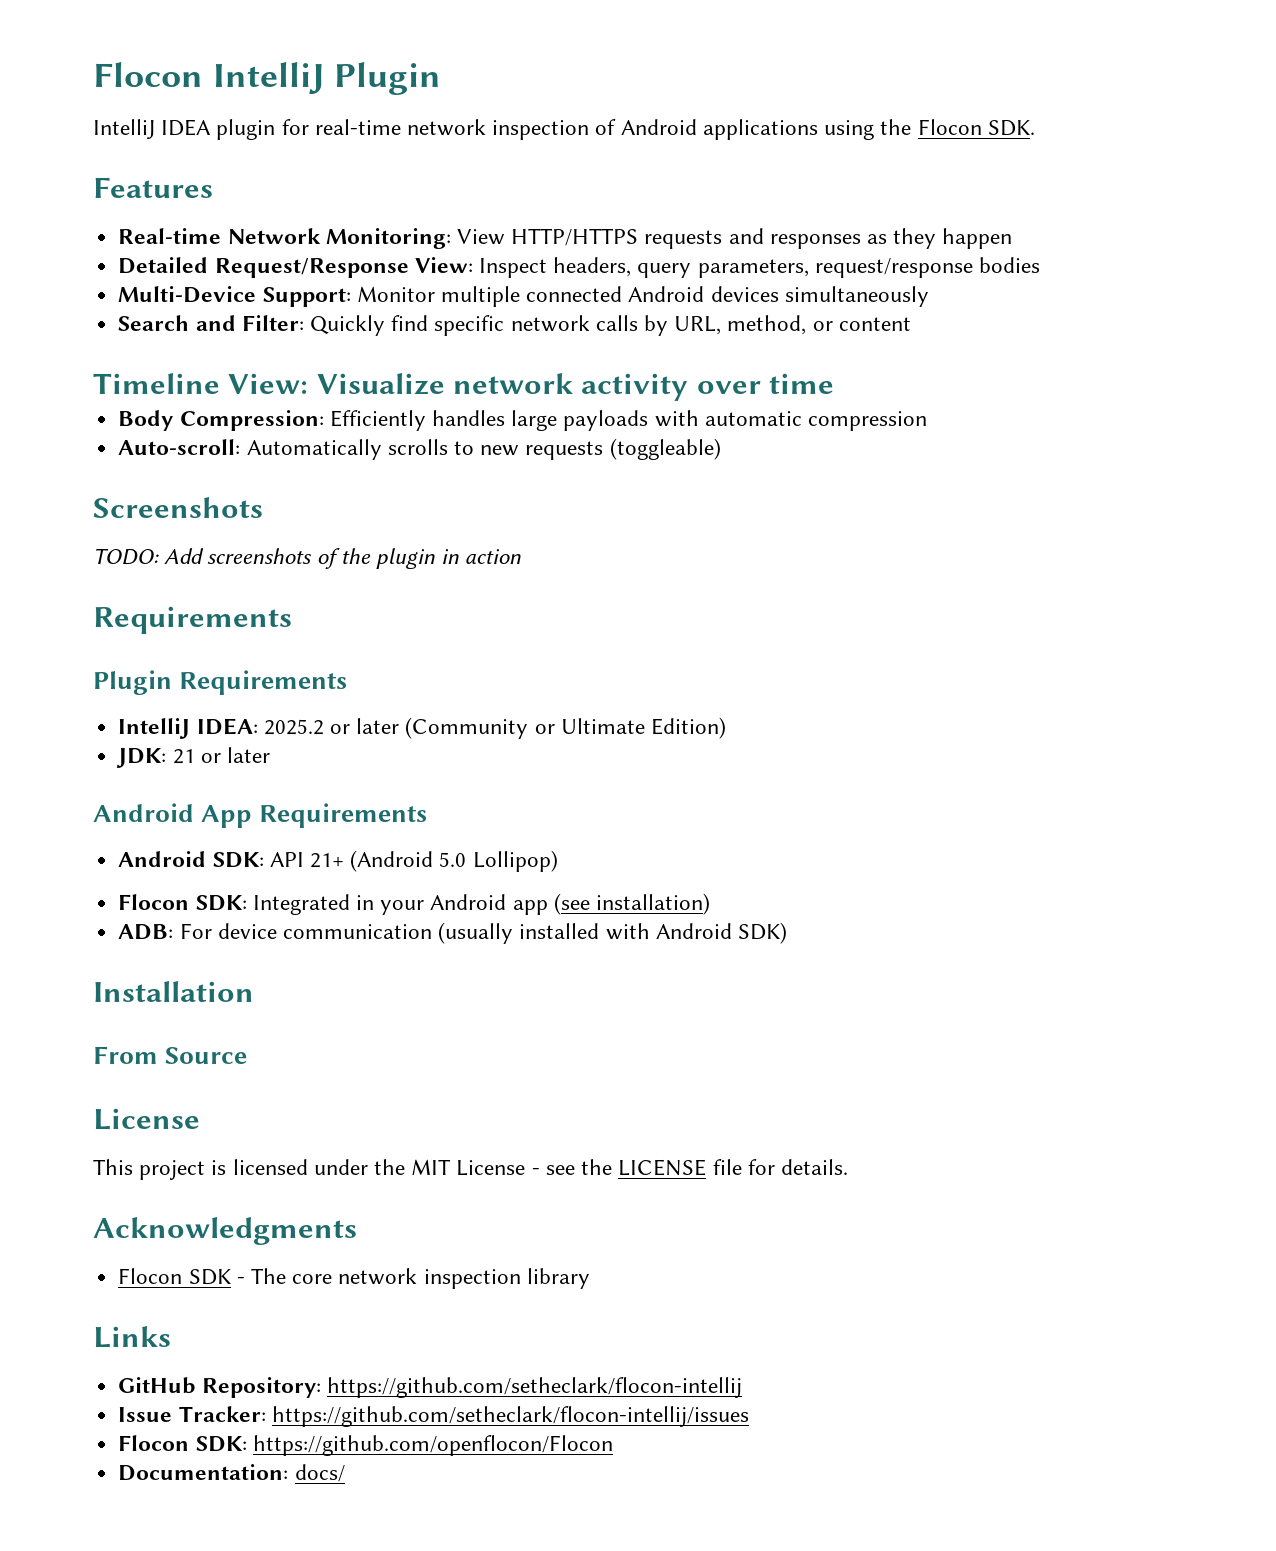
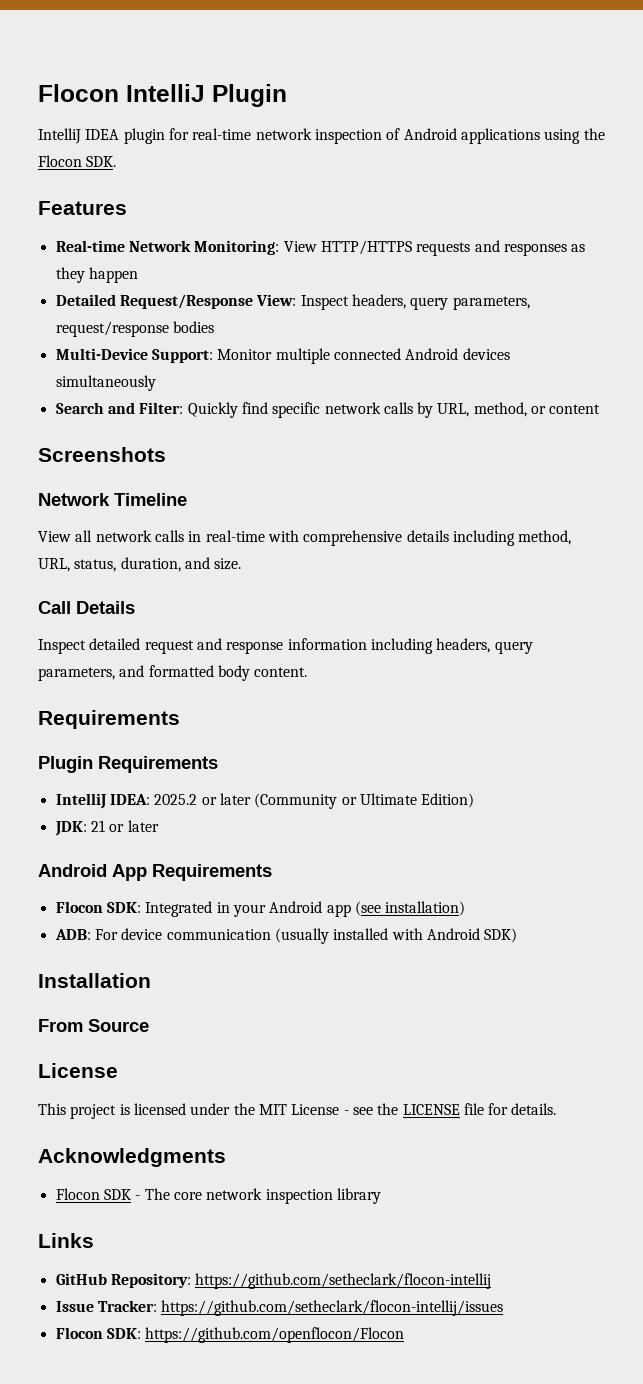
[93,373,835,401] [118,410,927,431] [118,438,721,460] [93,497,263,518] [93,548,522,569] Timeline View: Visualize network activity over time // Body Compression: Efficiently handles large payloads with automatic compression // Auto-scroll: Automatically scrolls to new requests (toggleable) // Screenshots // TODO: Add screenshots of the plugin in action -> [38,447,166,462] [38,493,187,506] [38,530,572,546] [38,557,242,572] [38,601,135,614] [38,638,533,654] [38,665,308,681] Screenshots // Network Timeline // View all network calls in real-time with comprehensive details including method, URL, status, duration, and size. // Call Details // Inspect detailed request and response information including headers, query parameters, and formatted body content.
[118,850,558,872] // Android SDK: API 21+ (Android 5.0 Lollipop) -> (272, 872) none
[118,1464,345,1482] // Documentation: docs/ -> (405, 1335) none

